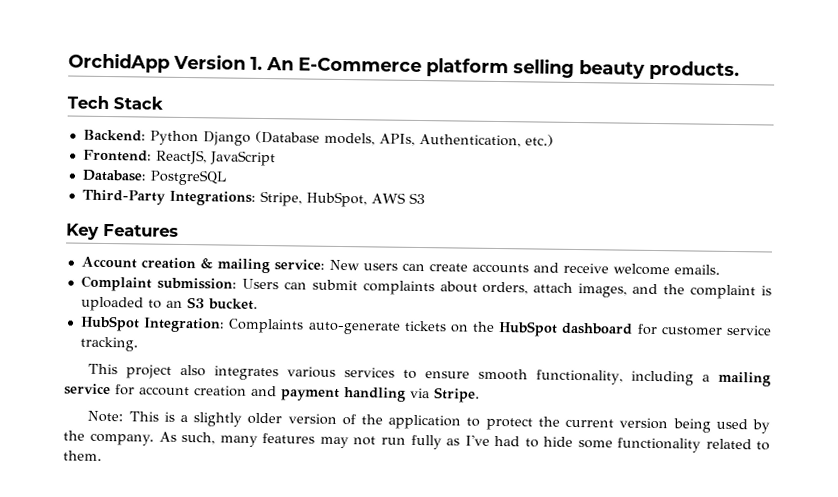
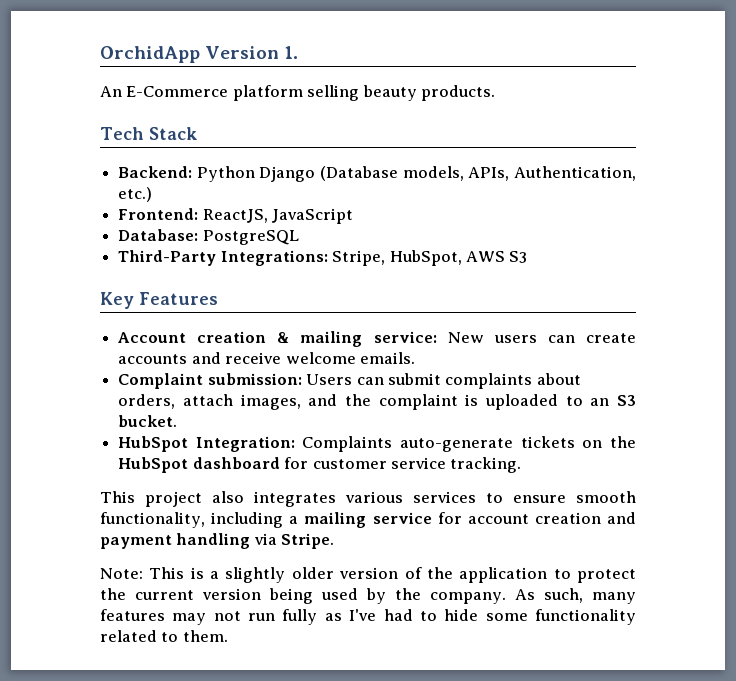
(263, 63) none -> (299, 52) //

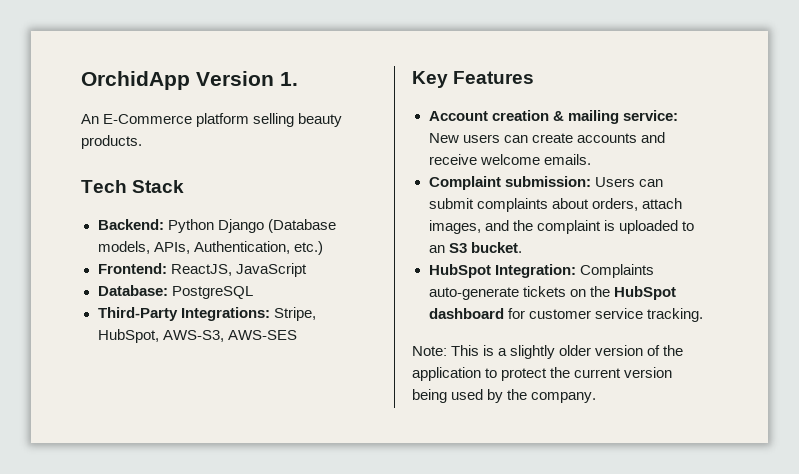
[465,251,528,263] AWS S3 -> [162,330,297,342] AWS-S3, AWS-SES
[100,491,636,507] [100,512,636,528] [100,533,335,549] // This project also integrates various services to ensure smooth functionality, including a mailing service for account creation and payment handling via Stripe. -> (703, 315) none
[515,588,636,604] [100,609,637,625] [100,630,228,642] As such, many features may not run fully as I've had to hide some functionality related to them. -> (597, 397) none

